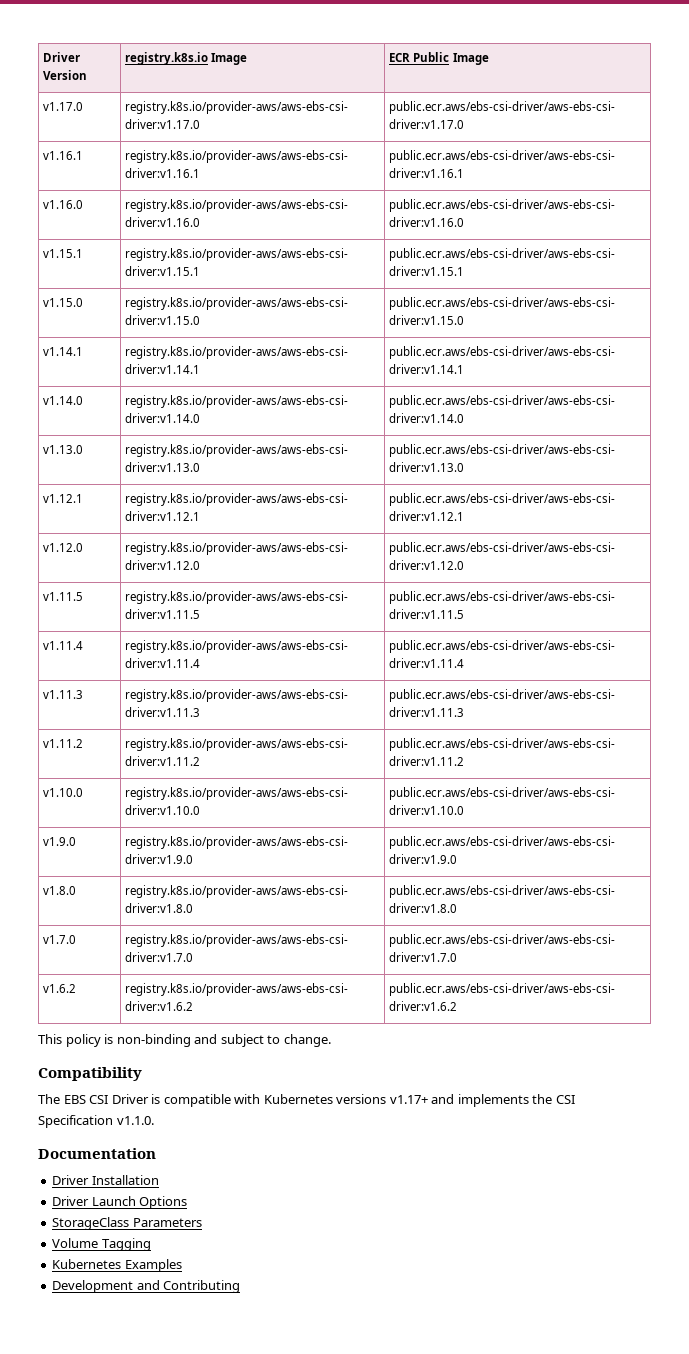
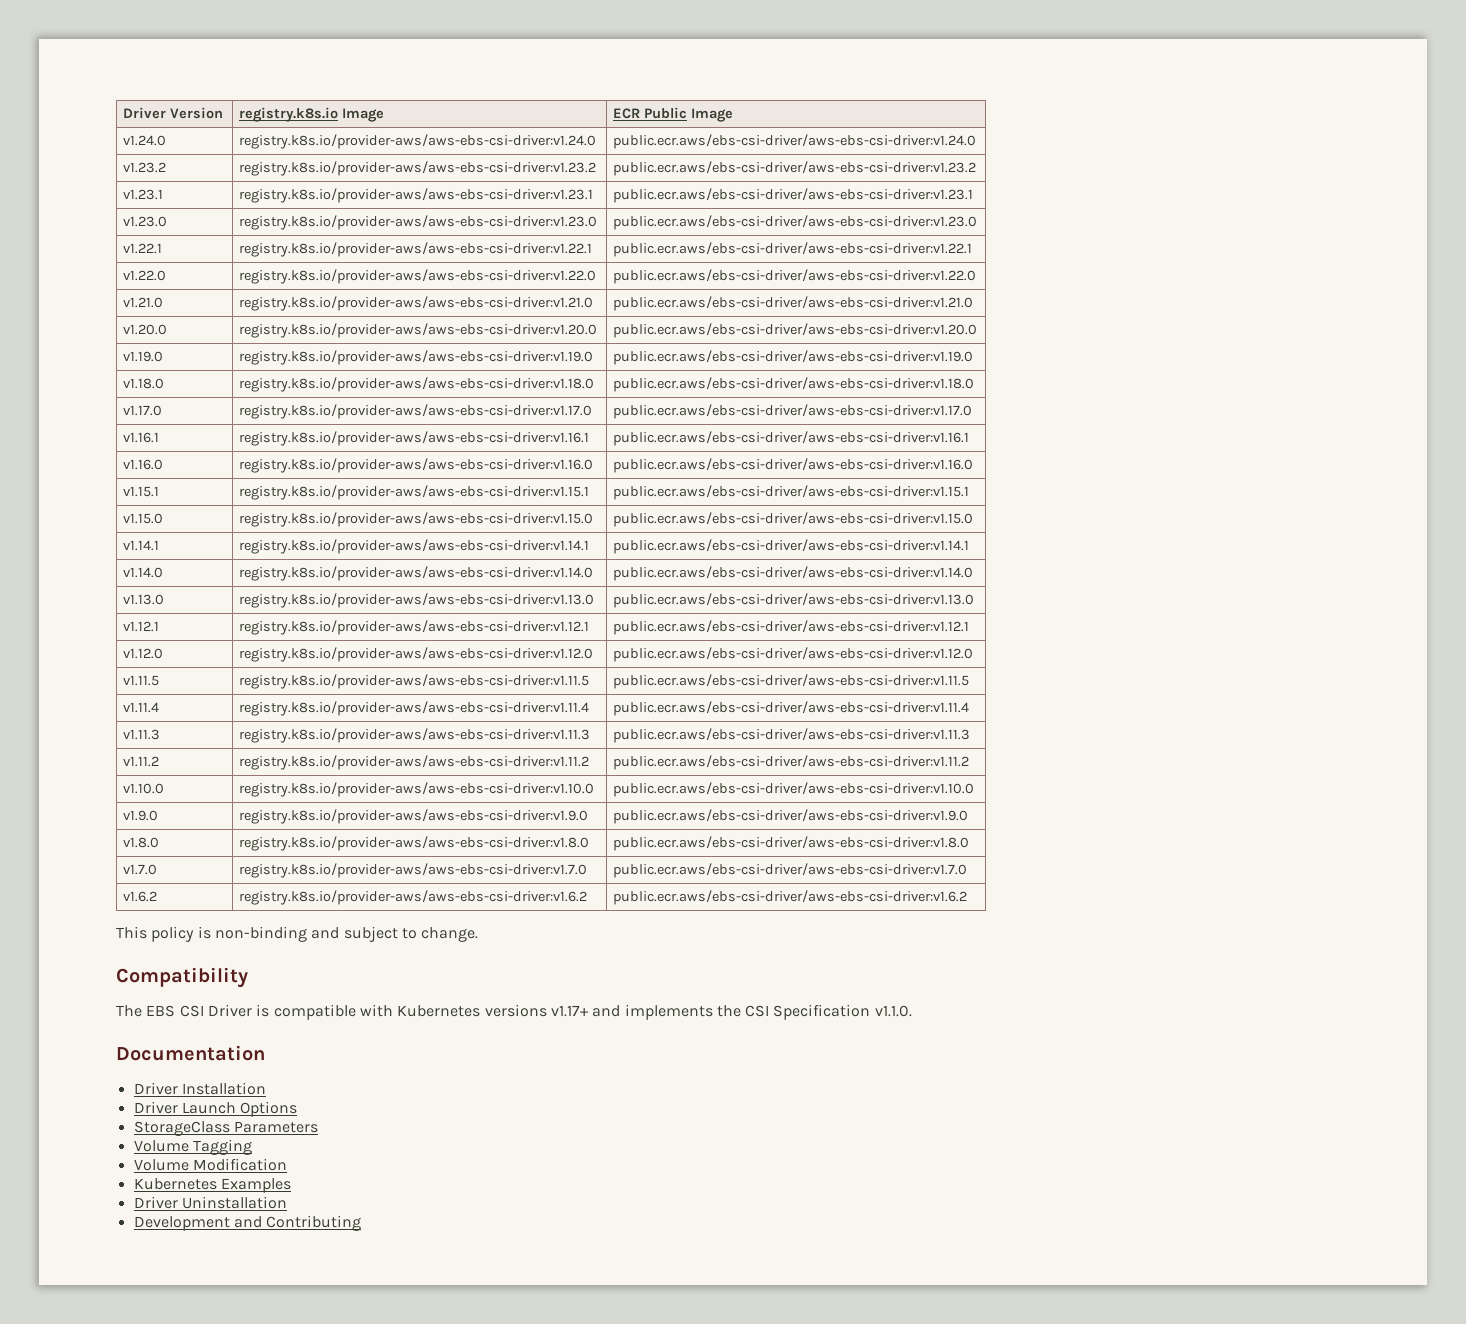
(489, 59) none -> [123,135,167,146] [239,134,597,149] [613,134,977,149] [123,162,167,173] [239,161,597,176] [613,161,977,176] [123,189,164,200] [239,188,594,203] [613,188,974,203] [123,216,168,227] [239,215,598,230] [613,215,978,230] [123,243,163,254] [239,242,593,257] [613,242,973,257] [123,270,167,281] [239,269,597,284] [613,269,977,284] [123,297,164,308] [239,296,594,311] [613,296,974,311] [123,324,168,335] [239,323,598,338] [613,323,978,338] [123,351,164,362] [239,350,594,365] [613,350,974,365] [123,378,165,389] [239,377,595,392] [613,377,975,392] // v1.24.0 | registry.k8s.io/provider-aws/aws-ebs-csi-driver:v1.24.0 | public.ecr.aws/ebs-csi-driver/aws-ebs-csi-driver:v1.24.0 // v1.23.2 | registry.k8s.io/provider-aws/aws-ebs-csi-driver:v1.23.2 | public.ecr.aws/ebs-csi-driver/aws-ebs-csi-driver:v1.23.2 // v1.23.1 | registry.k8s.io/provider-aws/aws-ebs-csi-driver:v1.23.1 | public.ecr.aws/ebs-csi-driver/aws-ebs-csi-driver:v1.23.1 // v1.23.0 | registry.k8s.io/provider-aws/aws-ebs-csi-driver:v1.23.0 | public.ecr.aws/ebs-csi-driver/aws-ebs-csi-driver:v1.23.0 // v1.22.1 | registry.k8s.io/provider-aws/aws-ebs-csi-driver:v1.22.1 | public.ecr.aws/ebs-csi-driver/aws-ebs-csi-driver:v1.22.1 // v1.22.0 | registry.k8s.io/provider-aws/aws-ebs-csi-driver:v1.22.0 | public.ecr.aws/ebs-csi-driver/aws-ebs-csi-driver:v1.22.0 // v1.21.0 | registry.k8s.io/provider-aws/aws-ebs-csi-driver:v1.21.0 | public.ecr.aws/ebs-csi-driver/aws-ebs-csi-driver:v1.21.0 // v1.20.0 | registry.k8s.io/provider-aws/aws-ebs-csi-driver:v1.20.0 | public.ecr.aws/ebs-csi-driver/aws-ebs-csi-driver:v1.20.0 // v1.19.0 | registry.k8s.io/provider-aws/aws-ebs-csi-driver:v1.19.0 | public.ecr.aws/ebs-csi-driver/aws-ebs-csi-driver:v1.19.0 // v1.18.0 | registry.k8s.io/provider-aws/aws-ebs-csi-driver:v1.18.0 | public.ecr.aws/ebs-csi-driver/aws-ebs-csi-driver:v1.18.0
(151, 1244) none -> [133,1158,287,1171] // Volume Modification
(182, 1265) none -> [133,1196,287,1209] // Driver Uninstallation

